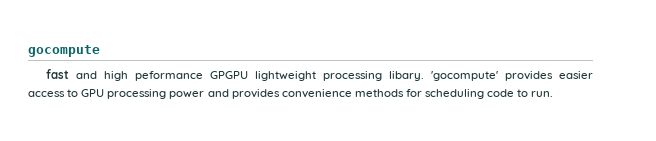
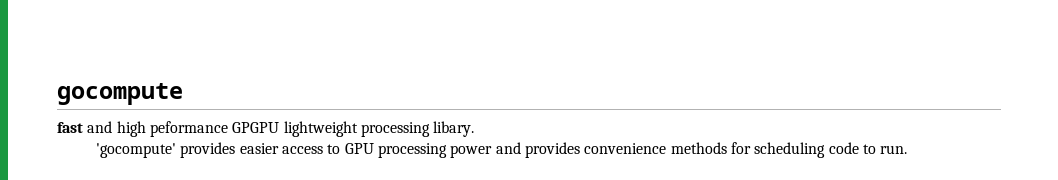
(425, 76) none -> (475, 129) //

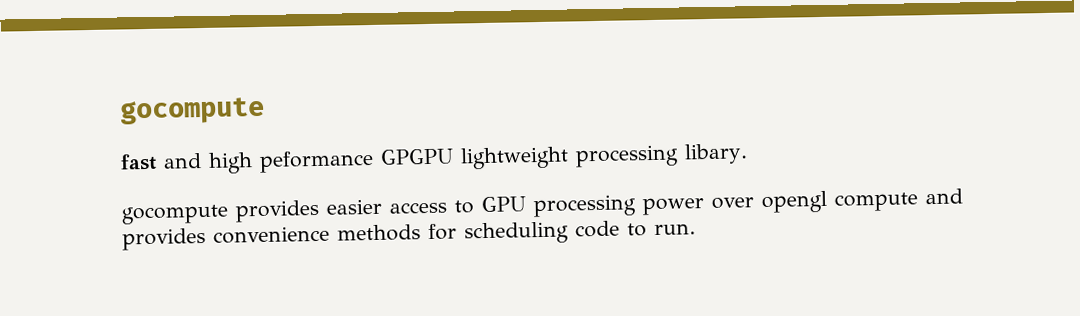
[96,143,177,158] 'gocompute' -> [121,204,229,225] gocompute
(493, 151) none -> [711,190,918,214] over opengl compute

